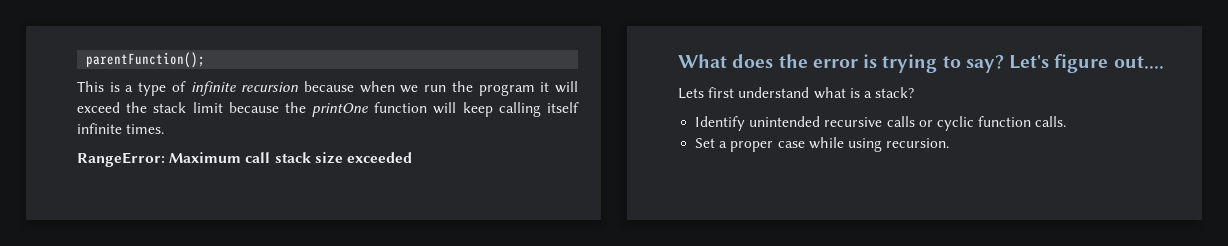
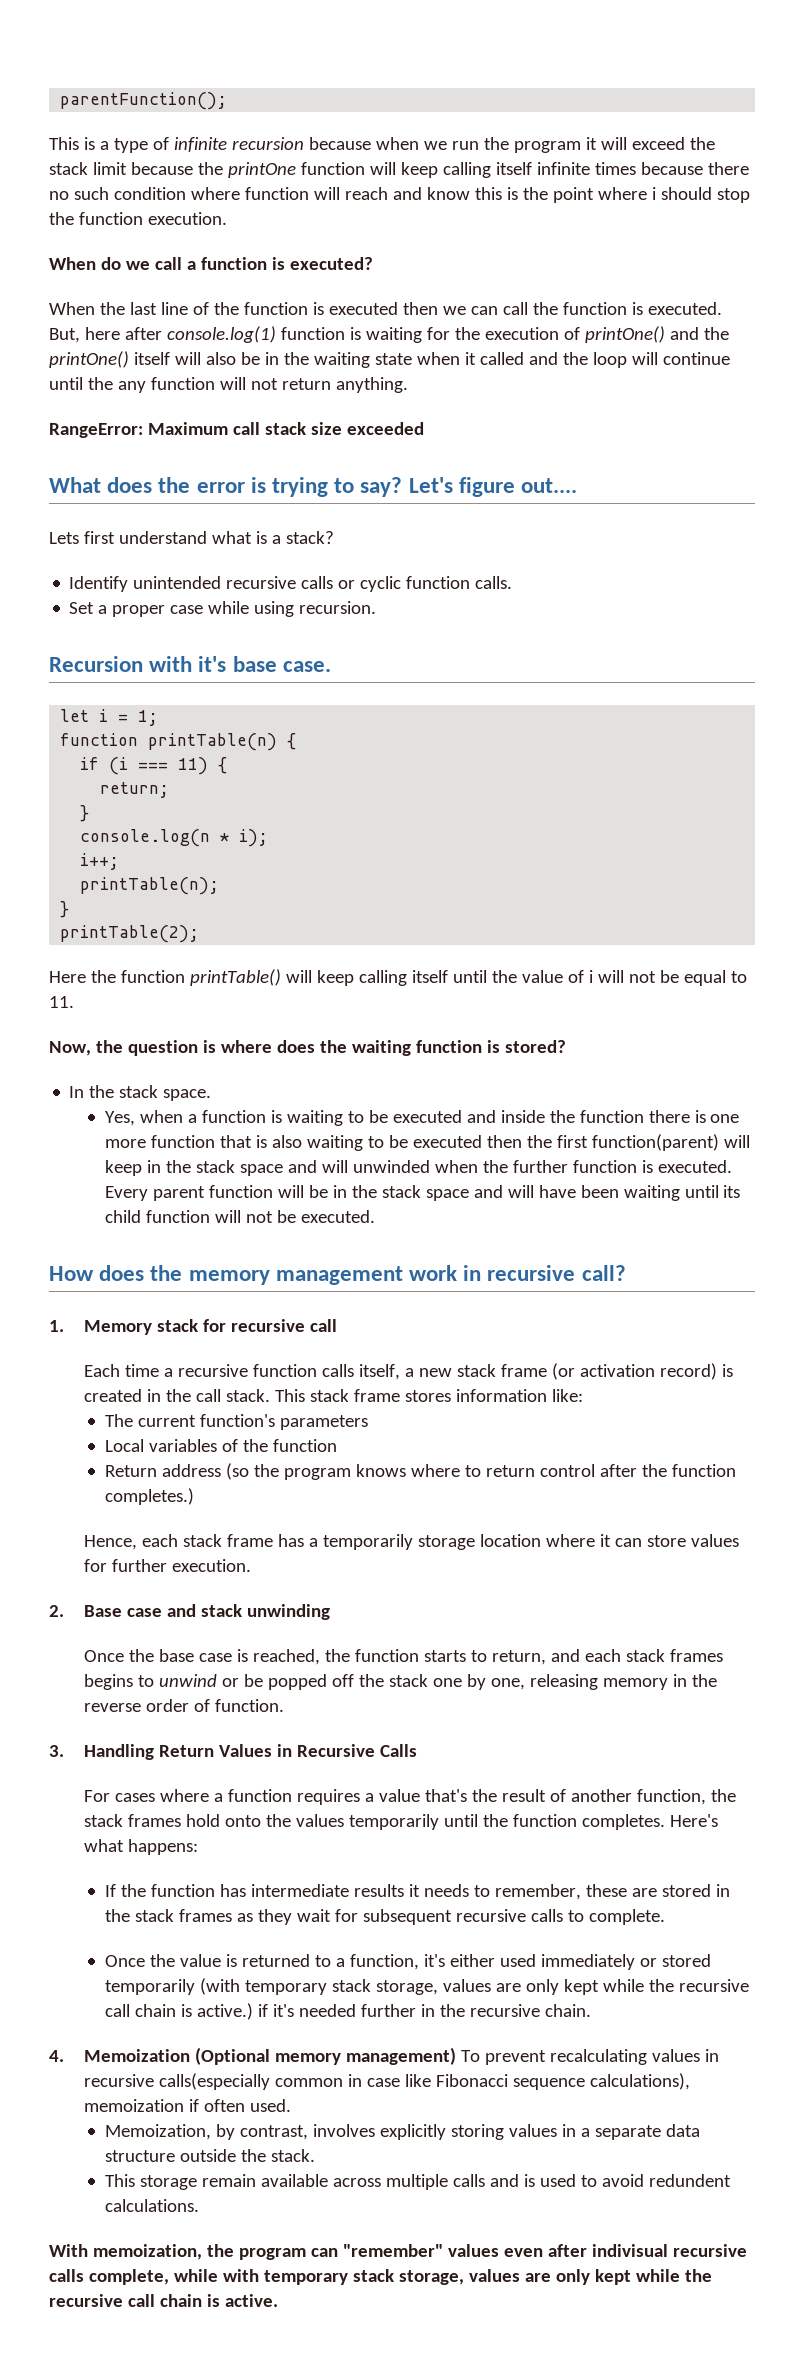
[126,124,165,134] times. -> [594,162,749,175] [49,187,750,203] [49,212,227,225] [49,257,373,270] [49,302,722,315] [49,326,729,343] [49,351,730,368] [49,377,408,393] times because there no such condition where function will reach and know this is the point where i should stop the function execution. // When do we call a function is executed? // When the last line of the function is executed then we can call the function is executed. But, here after console.log(1) function is waiting for the execution of printOne() and the printOne() itself will also be in the waiting state when it called and the loop will continue until the any function will not return anything.
(950, 143) none -> [49,656,331,672] [60,709,159,726] [60,733,297,751] [80,757,228,775] [100,782,170,798] [80,805,90,822] [80,829,269,847] [80,853,120,870] [80,877,220,895] [60,901,70,918] [60,925,200,943] [49,969,747,986] [49,996,74,1008] [49,1040,566,1056] [69,1085,212,1101] [104,1110,740,1126] [104,1134,750,1151] [104,1160,732,1176] [104,1185,741,1201] [104,1210,375,1223] [49,1265,626,1285] [49,1319,338,1335] [84,1363,734,1380] [84,1389,584,1402] [104,1414,368,1430] [104,1439,337,1452] [104,1463,736,1480] [104,1488,194,1505] [84,1534,740,1550] [84,1559,252,1572] [49,1604,331,1620] [84,1649,724,1665] [84,1674,718,1690] [84,1699,285,1712] [49,1744,418,1760] [84,1789,737,1805] [84,1814,719,1830] [84,1839,199,1855] [104,1884,730,1900] [104,1909,665,1925] [104,1954,711,1970] [104,1978,749,1995] [104,2003,591,2020] [49,2047,720,2065] [84,2073,691,2090] [84,2099,292,2112] [104,2124,700,2140] [104,2149,315,2162] [104,2174,731,2190] [104,2199,199,2212] [49,2244,747,2260] [49,2269,712,2285] [49,2294,278,2307] // Recursion with it's base case. // let i = 1; // function printTable(n) { // if (i === 11) { // return; // } // console.log(n * i); // i++; // printTable(n); // } // printTable(2); // Here the function printTable() will keep calling itself until the value of i will not be equal to 11. // Now, the question is where does the waiting function is stored? // In the stack space. // Yes, when a function is waiting to be executed and inside the function there is one more function that is also waiting to be executed then the first function(parent) will keep in the stack space and will unwinded when the further function is executed. Every parent function will be in the stack space and will have been waiting until its child function will not be executed. // How does the memory management work in recursive call? // 1. Memory stack for recursive call // Each time a recursive function calls itself, a new stack frame (or activation record) is created in the call stack. This stack frame stores information like: // The current function's parameters // Local variables of the function // Return address (so the program knows where to return control after the function completes.) // Hence, each stack frame has a temporarily storage location where it can store values for further execution. // 2. Base case and stack unwinding // Once the base case is reached, the function starts to return, and each stack frames begins to unwind or be popped off the stack one by one, releasing memory in the reverse order of function. // 3. Handling Return Values in Recursive Calls // For cases where a function requires a value that's the result of another function, the stack frames hold onto the values temporarily until the function completes. Here's what happens: // If the function has intermediate results it needs to remember, these are stored in the stack frames as they wait for subsequent recursive calls to complete. // Once the value is returned to a function, it's either used immediately or stored temporarily (with temporary stack storage, values are only kept while the recursive call chain is active.) if it's needed further in the recursive chain. // 4. Memoization (Optional memory management) To prevent recalculating values in recursive calls(especially common in case like Fibonacci sequence calculations), memoization if often used. // Memoization, by contrast, involves explicitly storing values in a separate data structure outside the stack. // This storage remain available across multiple calls and is used to avoid redundent calculations. // With memoization, the program can "remember" values even after indivisual recursive calls complete, while with temporary stack storage, values are only kept while the recursive call chain is active.

